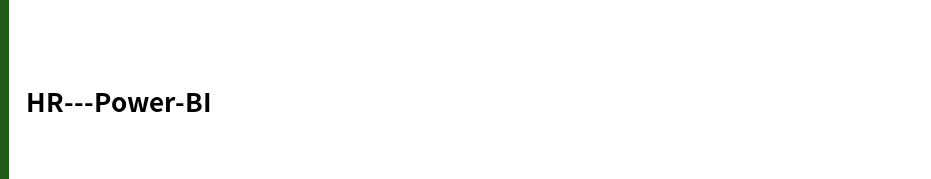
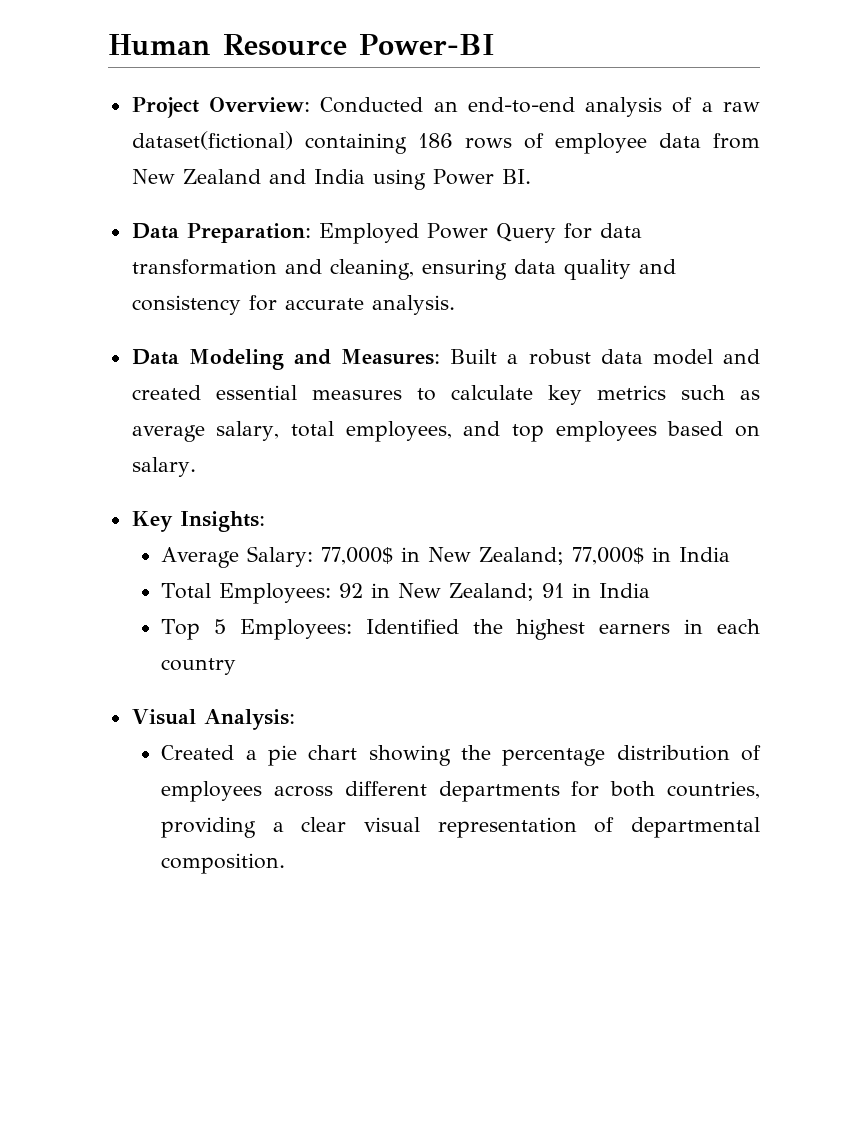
[26,93,212,112] HR---Power-BI -> [108,34,495,56] [131,97,761,118] [131,131,760,154] [131,169,531,190] [131,223,642,244] [131,259,676,280] [131,295,455,315] [131,349,760,370] [131,385,760,405] [131,421,760,442] [131,457,196,477] [131,511,265,532] [161,546,731,568] [161,583,651,604] [161,619,760,640] [161,658,237,675] [131,709,295,730] [161,745,761,766] [161,781,760,802] [161,817,760,838] [161,853,286,874] Human Resource Power-BI // Project Overview: Conducted an end-to-end analysis of a raw dataset(fictional) containing 186 rows of employee data from New Zealand and India using Power BI. // Data Preparation: Employed Power Query for data transformation and cleaning, ensuring data quality and consistency for accurate analysis. // Data Modeling and Measures: Built a robust data model and created essential measures to calculate key metrics such as average salary, total employees, and top employees based on salary. // Key Insights: // Average Salary: 77,000$ in New Zealand; 77,000$ in India // Total Employees: 92 in New Zealand; 91 in India // Top 5 Employees: Identified the highest earners in each country // Visual Analysis: // Created a pie chart showing the percentage distribution of employees across different departments for both countries, providing a clear visual representation of departmental composition.

